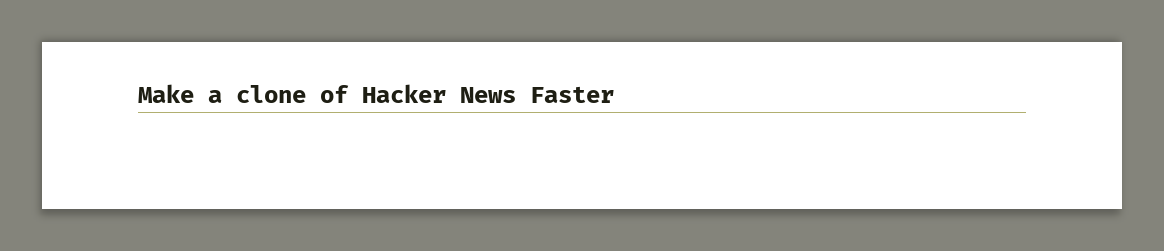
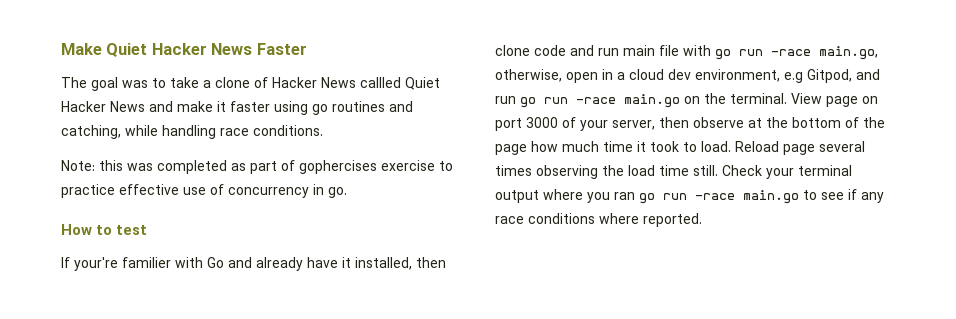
(194, 93) none -> [106,43,307,57] [61,77,199,91] Quiet Hacker News Faster // The goal was to take
[530,86,614,103] Faster -> [360,77,440,90] [61,101,413,115] [61,125,323,139] [61,160,453,174] [61,184,347,198] [61,224,148,235] [61,257,446,271] [495,45,878,60] [495,69,880,83] [495,93,878,108] [495,117,885,131] [495,141,865,155] [495,165,852,179] [495,189,884,204] [495,213,702,227] callled Quiet Hacker News and make it faster using go routines and catching, while handling race conditions. // Note: this was completed as part of gophercises exercise to practice effective use of concurrency in go. // How to test // If your're familier with Go and already have it installed, then clone code and run main file with go run -race main.go, otherwise, open in a cloud dev environment, e.g Gitpod, and run go run -race main.go on the terminal. View page on port 3000 of your server, then observe at the bottom of the page how much time it took to load. Reload page several times observing the load time still. Check your terminal output where you ran go run -race main.go to see if any race conditions where reported.

